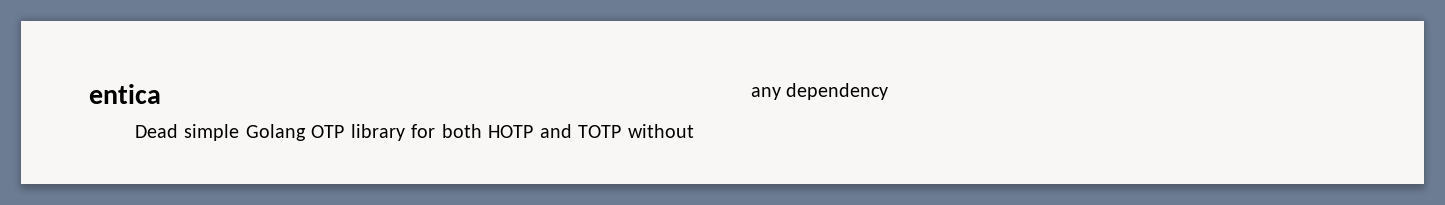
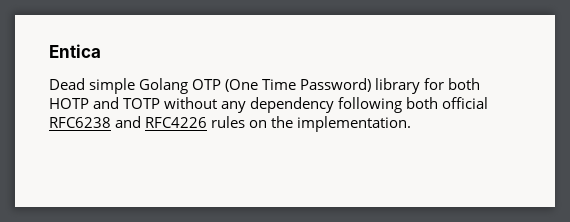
[89,84,161,104] entica -> [49,44,101,58] Entica
(345, 131) none -> [225,78,372,92] (One Time Password)
(889, 91) none -> [338,97,489,113] [49,116,412,132] following both official RFC6238 and RFC4226 rules on the implementation.

